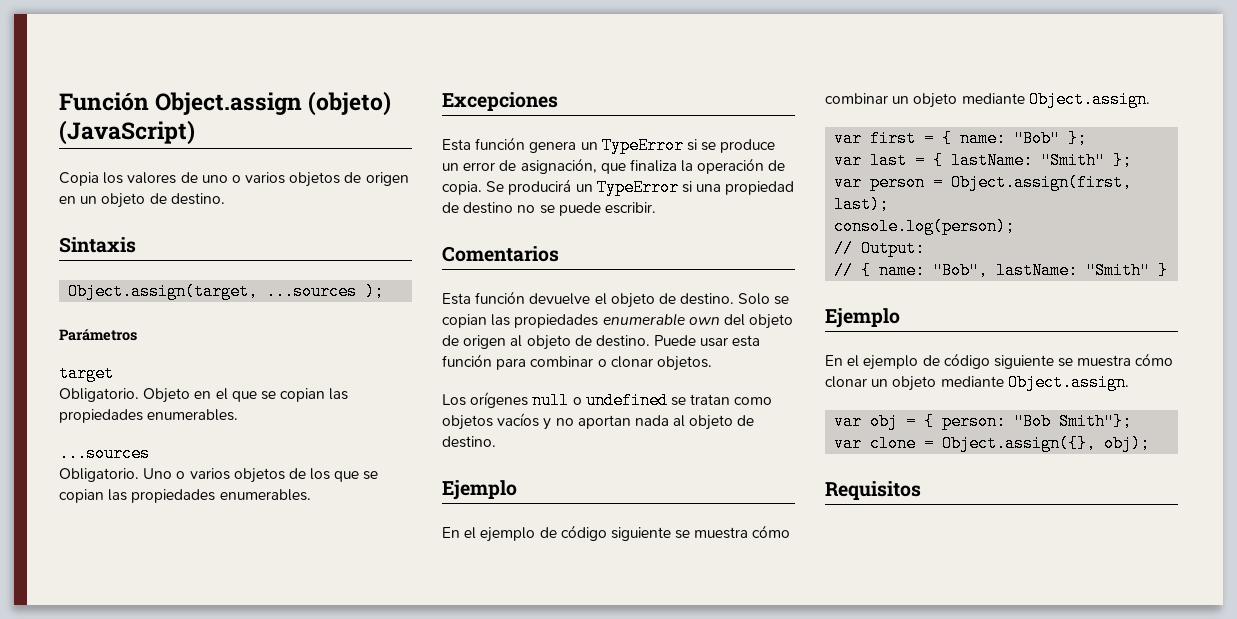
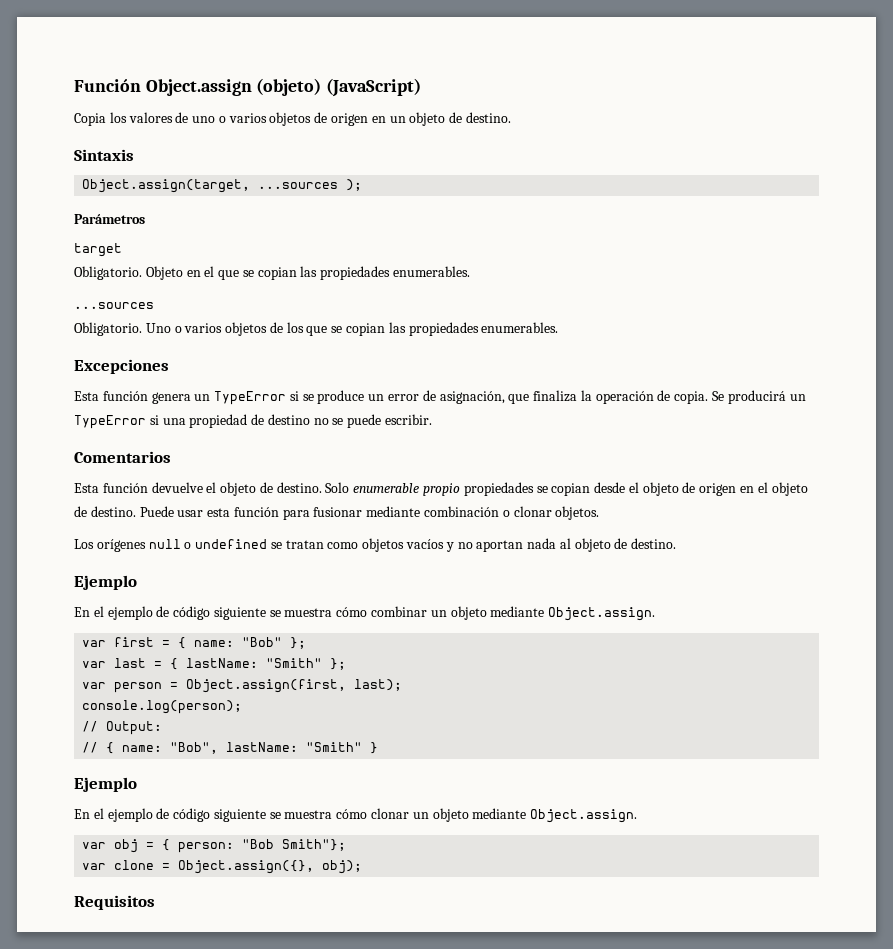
[774,296,790,305] [442,313,745,328] se copian las propiedades enumerable own del -> [353,482,639,496] enumerable propio propiedades se copian desde el
[510,335,523,347] al -> [740,482,768,493] en el
[530,356,594,367] combinar -> [313,506,500,517] fusionar mediante combinación

